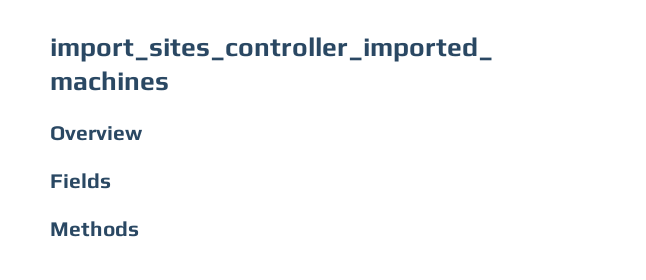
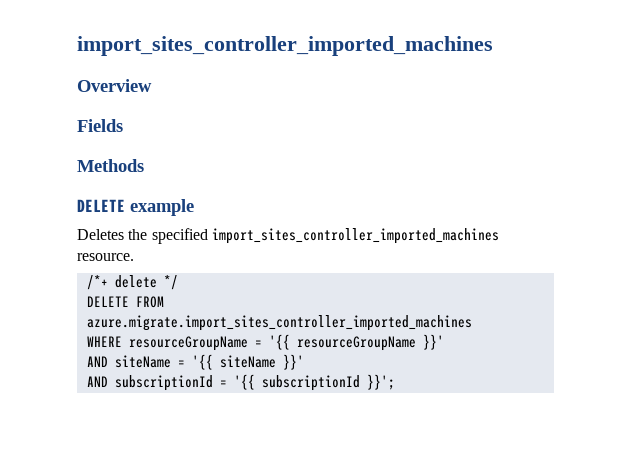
(139, 229) none -> [77,199,194,216] [77,228,499,244] [77,253,134,261] [86,275,178,290] [86,296,164,308] [86,315,472,331] [86,334,444,351] [86,354,304,370] [86,374,395,391] // DELETE example // Deletes the specified import_sites_controller_imported_machines resource. // /*+ delete */ // DELETE FROM azure.migrate.import_sites_controller_imported_machines // WHERE resourceGroupName = '{{ resourceGroupName }}' // AND siteName = '{{ siteName }}' // AND subscriptionId = '{{ subscriptionId }}';

